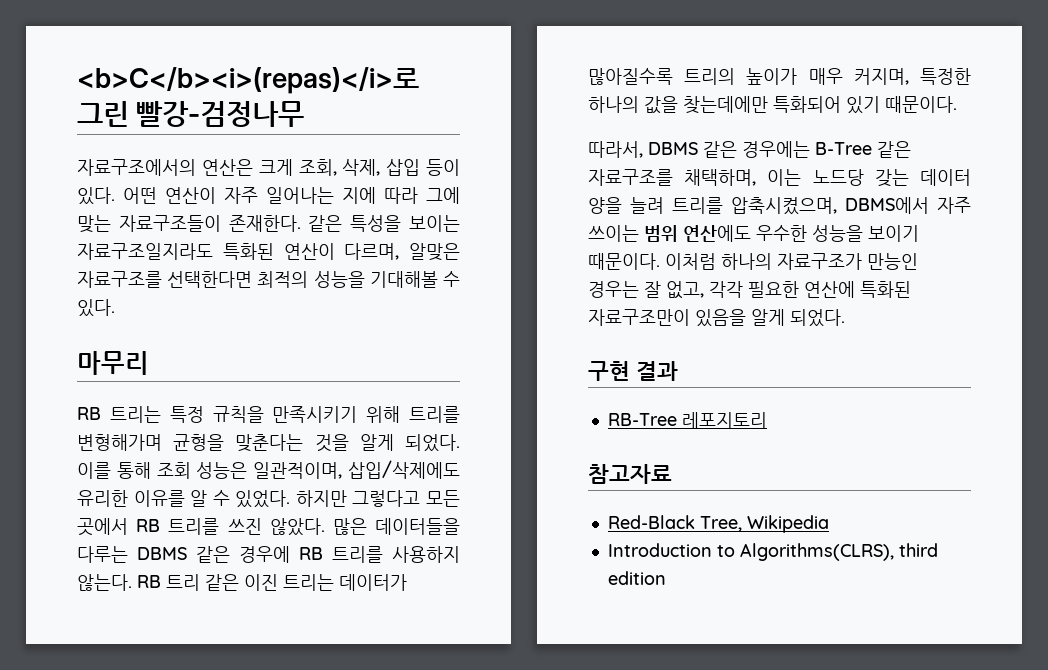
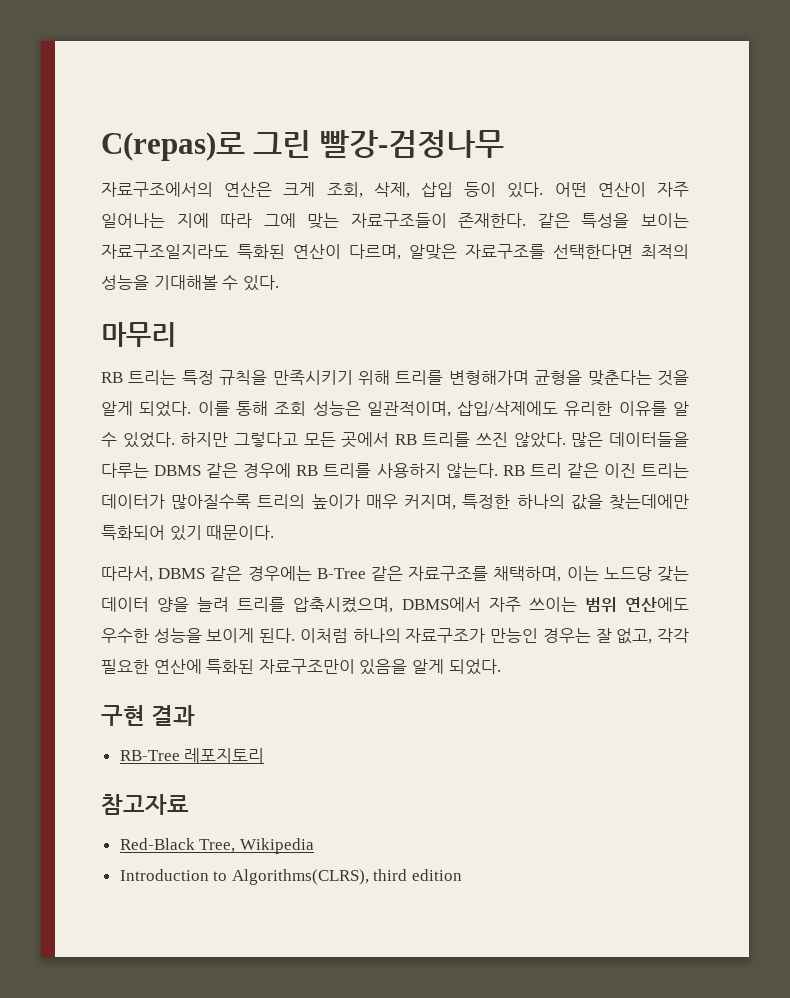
[77,67,419,94] <b>C</b><i>(repas)</i>로 -> [101,132,245,161] C(repas)로
[868,225,919,242] [588,253,660,270] 보이기 때문이다. -> [206,628,296,643] 보이게 된다.

